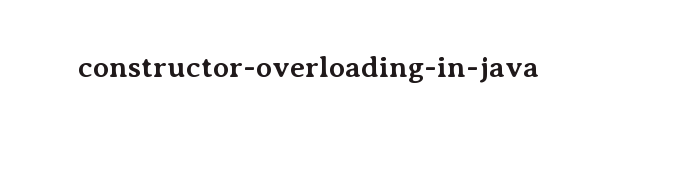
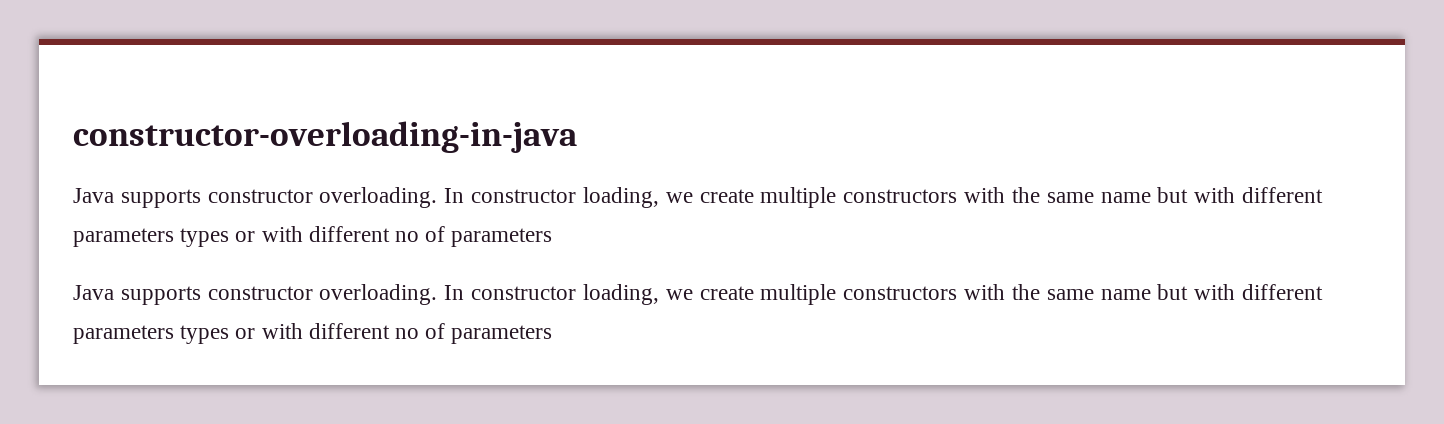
(539, 69) none -> [73,187,1323,208] [73,226,553,247] [73,284,1323,305] [73,323,553,344] // Java supports constructor overloading. In constructor loading, we create multiple constructors with the same name but with different parameters types or with different no of parameters // Java supports constructor overloading. In constructor loading, we create multiple constructors with the same name but with different parameters types or with different no of parameters

